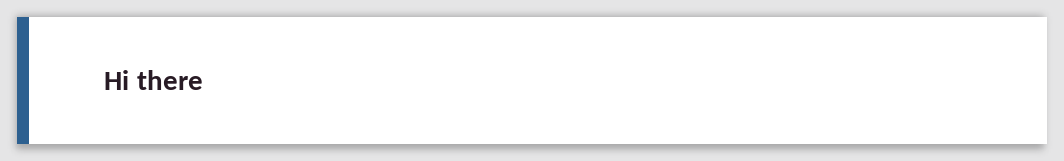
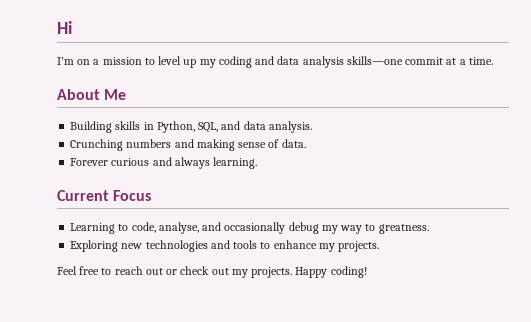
[136,70,203,90] there -> [57,56,493,68] [57,89,127,100] [70,121,312,133] [70,139,306,151] [70,157,258,169] [57,190,152,201] [70,222,429,234] [70,240,380,252] [57,266,367,278] // I'm on a mission to level up my coding and data analysis skills—one commit at a time. // About Me // Building skills in Python, SQL, and data analysis. // Crunching numbers and making sense of data. // Forever curious and always learning. // Current Focus // Learning to code, analyse, and occasionally debug my way to greatness. // Exploring new technologies and tools to enhance my projects. // Feel free to reach out or check out my projects. Happy coding!

